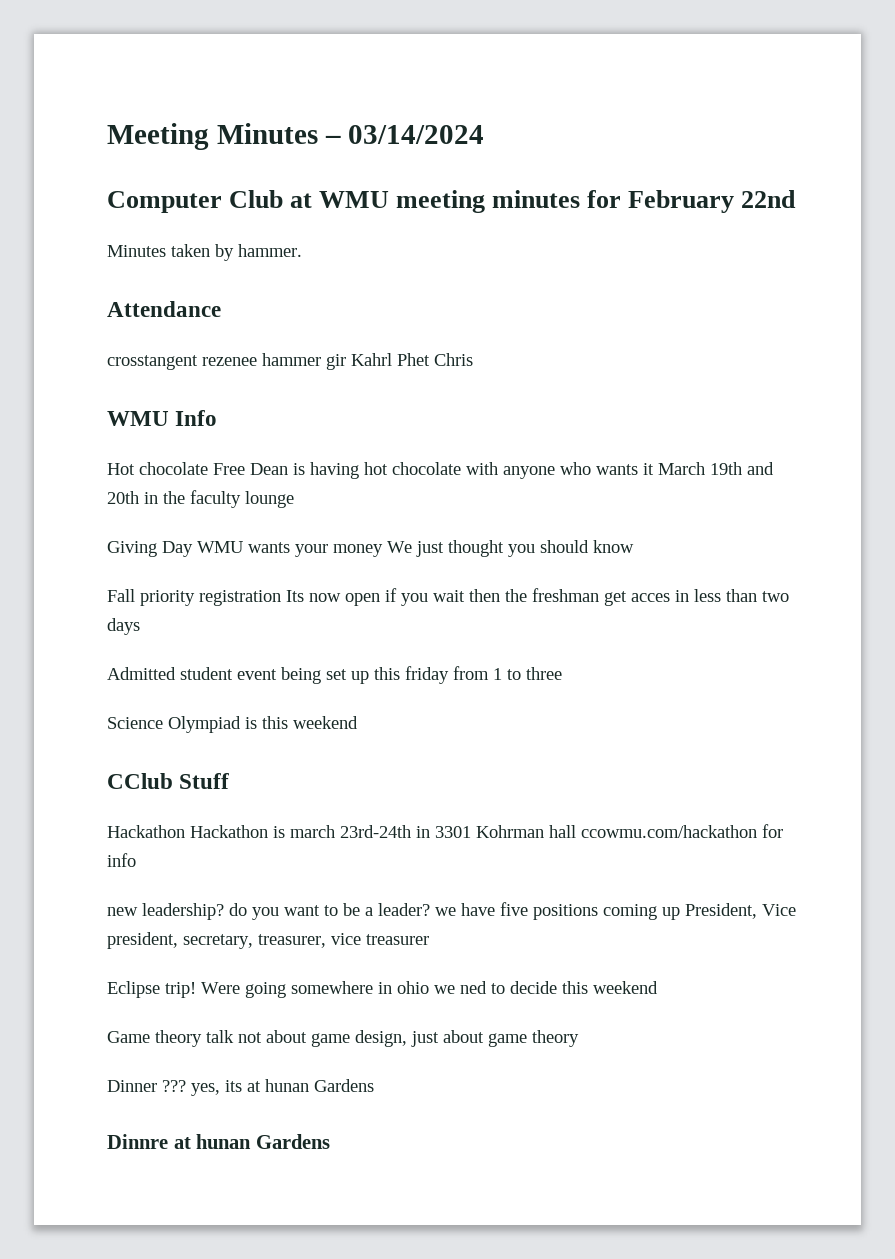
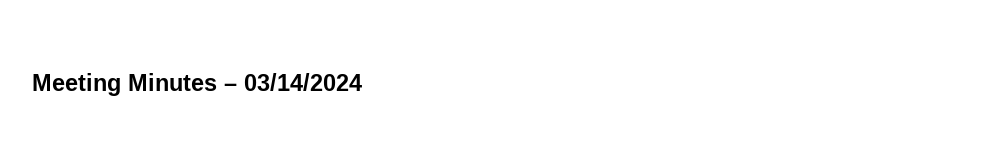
[107,190,797,213] [107,244,302,261] [107,301,221,317] [107,353,473,370] [107,410,218,426] [107,462,774,479] [107,490,294,508] [107,540,634,557] [107,588,789,606] [107,618,140,635] [107,666,562,684] [107,716,358,733] [107,773,230,789] [107,824,783,838] [107,853,136,867] [107,902,796,920] [107,932,429,949] [107,981,658,998] [107,1030,579,1047] [107,1079,374,1096] [107,1134,330,1149] // Computer Club at WMU meeting minutes for February 22nd // Minutes taken by hammer. // Attendance // crosstangent rezenee hammer gir Kahrl Phet Chris // WMU Info // Hot chocolate Free Dean is having hot chocolate with anyone who wants it March 19th and 20th in the faculty lounge // Giving Day WMU wants your money We just thought you should know // Fall priority registration Its now open if you wait then the freshman get acces in less than two days // Admitted student event being set up this friday from 1 to three // Science Olympiad is this weekend // CClub Stuff // Hackathon Hackathon is march 23rd-24th in 3301 Kohrman hall ccowmu.com/hackathon for info // new leadership? do you want to be a leader? we have five positions coming up President, Vice president, secretary, treasurer, vice treasurer // Eclipse trip! Were going somewhere in ohio we ned to decide this weekend // Game theory talk not about game design, just about game theory // Dinner ??? yes, its at hunan Gardens // Dinnre at hunan Gardens -> (362, 82) none

